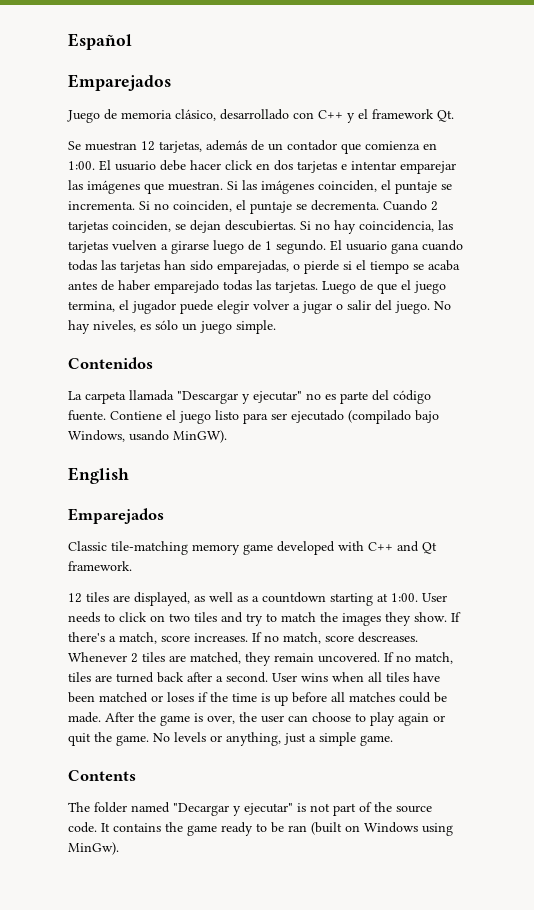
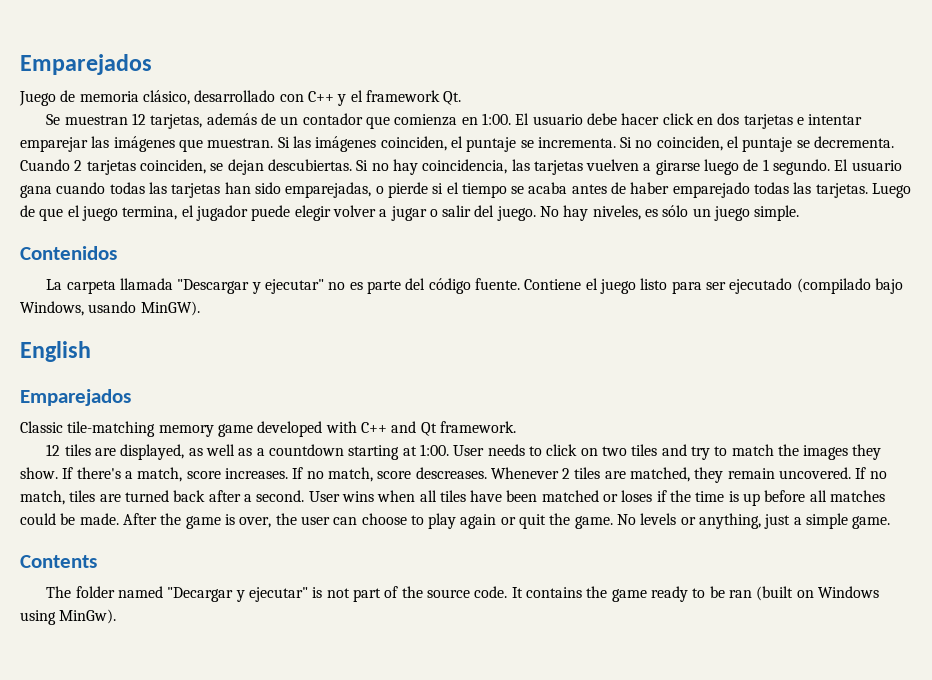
[68,33,132,50] Español // -> (20, 64) none

